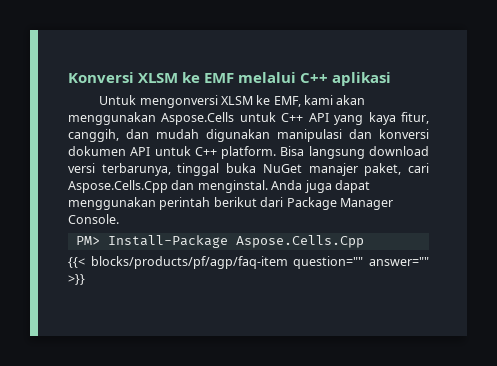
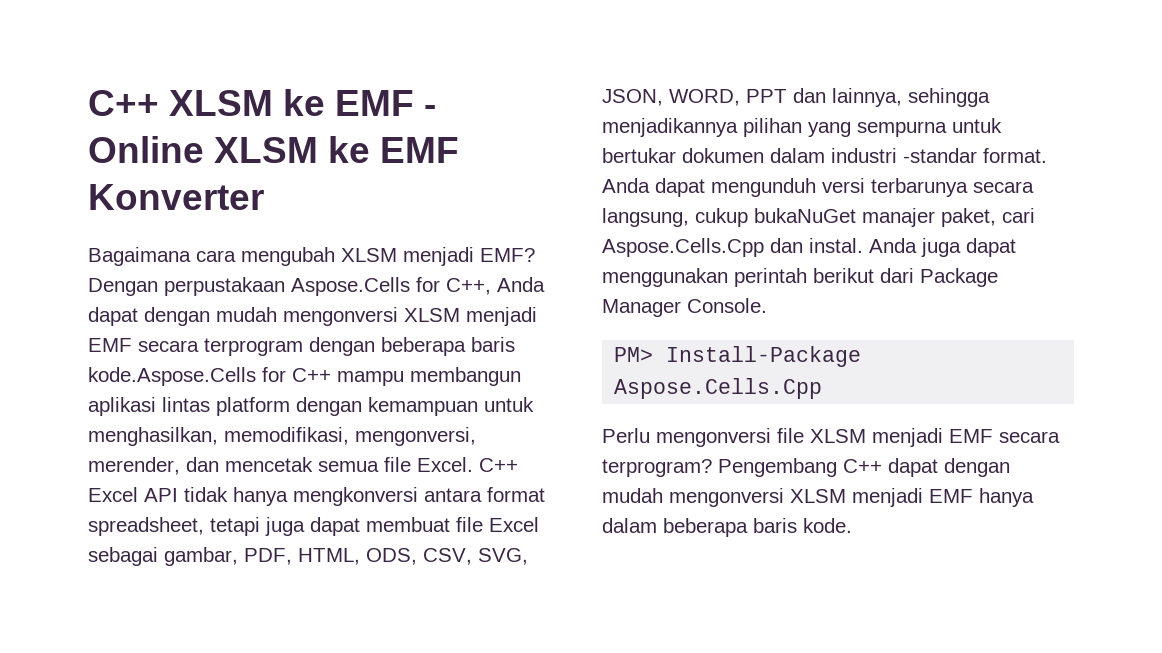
[68,72,392,86] [99,95,366,108] [68,112,429,125] [68,129,429,142] [68,146,429,159] [68,163,302,176] Konversi XLSM ke EMF melalui C++ aplikasi // Untuk mengonversi XLSM ke EMF, kami akan menggunakan Aspose.Cells untuk C++ API yang kaya fitur, canggih, dan mudah digunakan manipulasi dan konversi dokumen API untuk C++ platform. Bisa langsung download versi terbarunya, tinggal buka NuGet -> [88,89,436,116] [88,136,459,163] [88,184,264,210] [88,247,535,266] [88,277,545,296] [88,307,537,326] [88,337,515,356] [88,367,521,386] [88,397,534,416] [88,427,476,446] [88,457,518,475] [88,487,545,506] [88,517,539,536] [88,547,528,566] [602,88,990,107] [602,118,1002,137] [602,148,1047,163] [602,178,1034,197] [602,208,856,227] C++ XLSM ke EMF - Online XLSM ke EMF Konverter // Bagaimana cara mengubah XLSM menjadi EMF? Dengan perpustakaan Aspose.Cells for C++, Anda dapat dengan mudah mengonversi XLSM menjadi EMF secara terprogram dengan beberapa baris kode.Aspose.Cells for C++ mampu membangun aplikasi lintas platform dengan kemampuan untuk menghasilkan, memodifikasi, mengonversi, merender, dan mencetak semua file Excel. C++ Excel API tidak hanya mengkonversi antara format spreadsheet, tetapi juga dapat membuat file Excel sebagai gambar, PDF, HTML, ODS, CSV, SVG, JSON, WORD, PPT dan lainnya, sehingga menjadikannya pilihan yang sempurna untuk bertukar dokumen dalam industri -standar format. Anda dapat mengunduh versi terbarunya secara langsung, cukup bukaNuGet
[197,180,268,193] menginstal. -> [809,238,863,253] instal.
[68,256,429,269] [68,274,85,285] {{< blocks/products/pf/agp/faq-item question="" answer="" >}} -> [602,428,1060,447] [602,458,1010,477] [602,488,1034,507] [602,518,852,537] Perlu mengonversi file XLSM menjadi EMF secara terprogram? Pengembang C++ dapat dengan mudah mengonversi XLSM menjadi EMF hanya dalam beberapa baris kode.

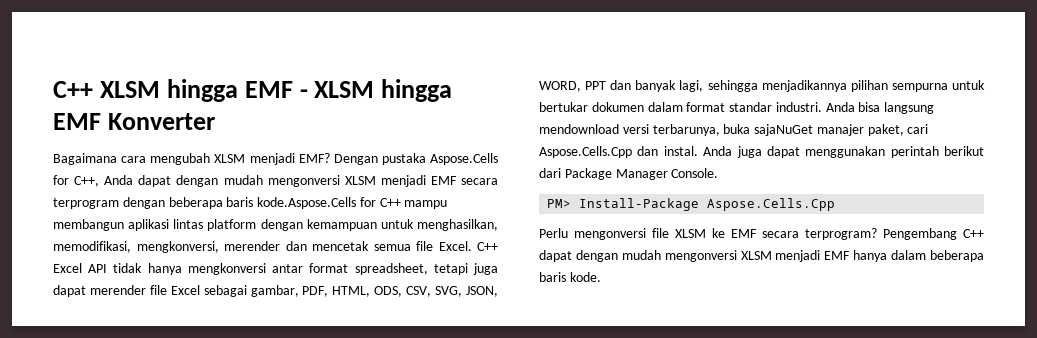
[283,89,325,116] ke -> [166,79,238,102] hingga
[88,136,370,163] Online XLSM ke -> [314,79,453,102] XLSM hingga
[164,277,285,296] perpustakaan -> [381,153,426,165] pustaka
[355,427,476,446] [88,457,180,475] mengonversi, merender, -> [136,241,280,253] mengkonversi, merender
[424,488,482,502] antara -> [272,264,304,273] antar
[366,517,450,532] membuat -> [89,285,146,295] merender
[832,88,902,107] lainnya, -> [635,80,704,92] banyak lagi,
[808,122,851,137] yang -> (888, 86) none
[831,148,1047,163] [602,178,1034,197] [602,208,856,227] industri -standar format. Anda dapat mengunduh versi terbarunya secara langsung, cukup bukaNuGet -> [686,102,935,114] [539,124,814,136] format standar industri. Anda bisa langsung mendownload versi terbarunya, buka sajaNuGet
[872,428,943,447] menjadi -> [712,228,725,238] ke

